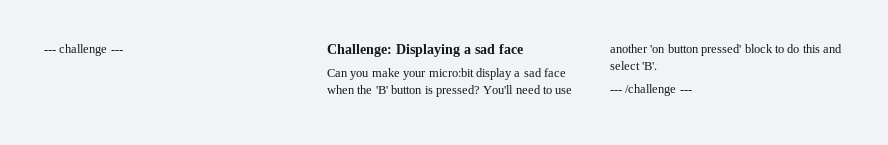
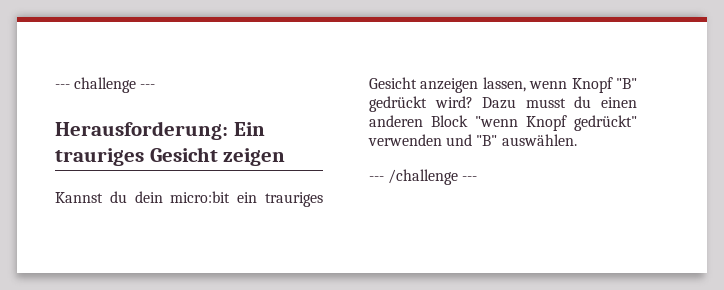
[327,44,523,57] [327,68,566,80] [327,85,573,97] [610,44,842,56] [610,61,658,70] Challenge: Displaying a sad face // Can you make your micro:bit display a sad face when the 'B' button is pressed? You'll need to use another 'on button pressed' block to do this and select 'B'. -> [55,121,265,140] [55,147,286,166] [55,191,323,207] [369,77,637,93] [369,96,637,112] [369,115,637,131] [368,134,577,146] Herausforderung: Ein trauriges Gesicht zeigen // Kannst du dein micro:bit ein trauriges Gesicht anzeigen lassen, wenn Knopf "B" gedrückt wird? Dazu musst du einen anderen Block "wenn Knopf gedrückt" verwenden und "B" auswählen.

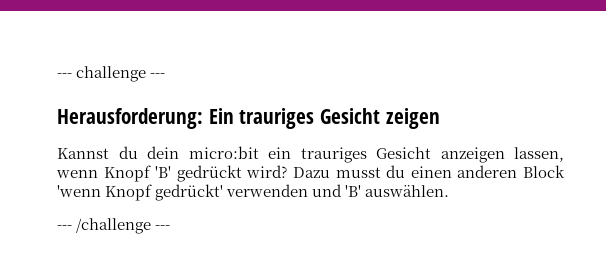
[616,78,637,89] "B" -> [155,166,172,178] 'B'
[475,115,637,131] "wenn Knopf gedrückt" -> [57,184,224,201] 'wenn Knopf gedrückt'
[476,135,498,146] "B" -> [345,185,362,197] 'B'

